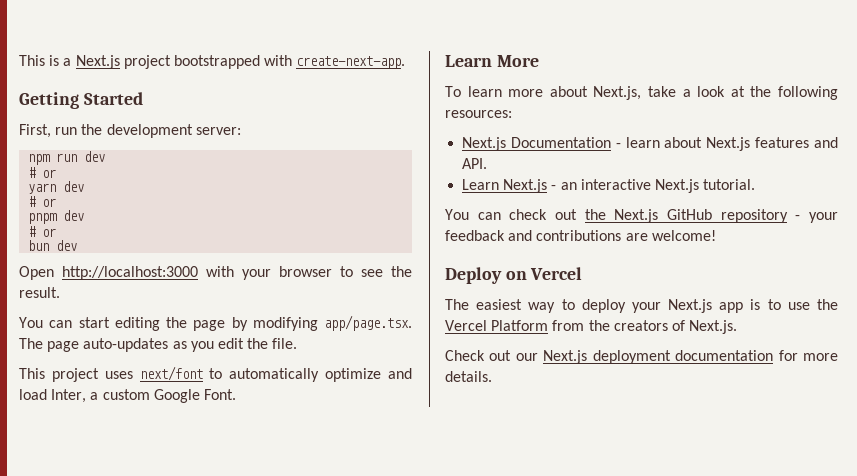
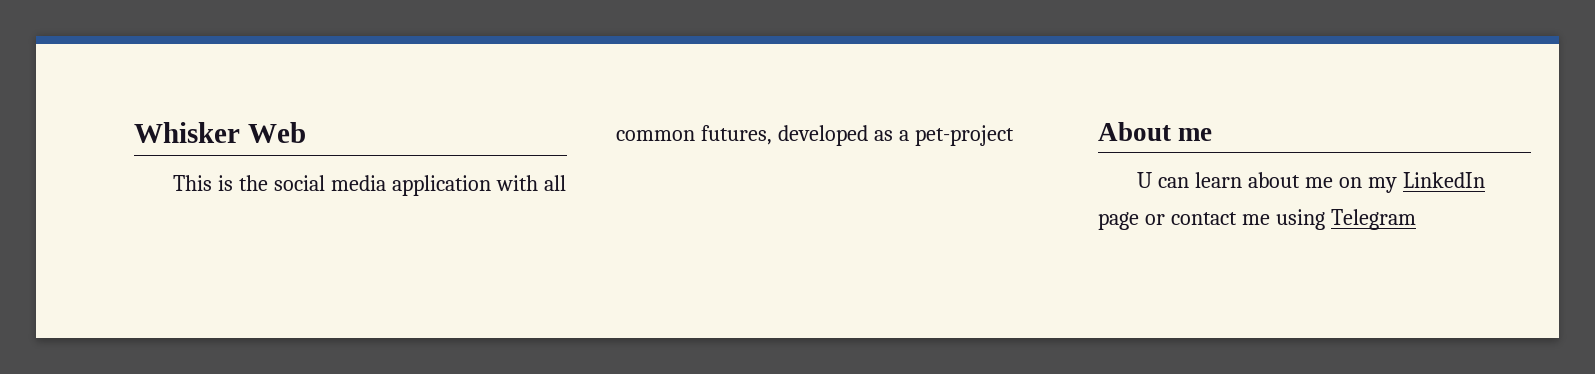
[19,55,406,69] [19,92,143,109] [19,124,241,138] [28,151,106,165] [28,167,57,178] [28,181,85,194] [28,196,57,207] [28,210,85,224] [28,226,57,237] [28,240,78,251] [19,266,412,280] [19,287,60,298] [19,315,412,331] [19,338,298,352] [19,366,412,382] [19,389,236,403] [445,55,539,67] [445,86,838,100] [445,110,512,118] [462,137,838,151] [462,158,488,169] [462,179,756,193] [445,209,838,223] [445,230,716,241] [445,267,583,284] [445,299,838,313] [445,320,738,334] [445,350,838,364] [445,371,492,382] This is a Next.js project bootstrapped with create-next-app. // Getting Started // First, run the development server: // npm run dev // # or // yarn dev // # or // pnpm dev // # or // bun dev // Open http://localhost:3000 with your browser to see the result. // You can start editing the page by modifying app/page.tsx. The page auto-updates as you edit the file. // This project uses next/font to automatically optimize and load Inter, a custom Google Font. // Learn More // To learn more about Next.js, take a look at the following resources: // Next.js Documentation - learn about Next.js features and API. // Learn Next.js - an interactive Next.js tutorial. // You can check out the Next.js GitHub repository - your feedback and contributions are welcome! // Deploy on Vercel // The easiest way to deploy your Next.js app is to use the Vercel Platform from the creators of Next.js. // Check out our Next.js deployment documentation for more details. -> [134,122,306,143] [172,175,566,196] [616,125,1014,146] [1098,122,1213,141] [1136,172,1485,193] [1098,209,1416,230] Whisker Web // This is the social media application with all common futures, developed as a pet-project // About me // U can learn about me on my LinkedIn page or contact me using Telegram

